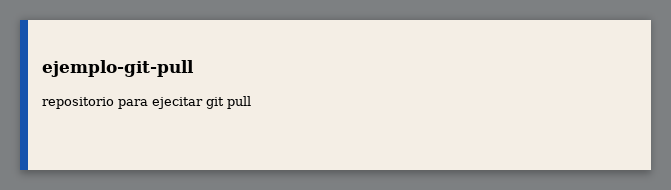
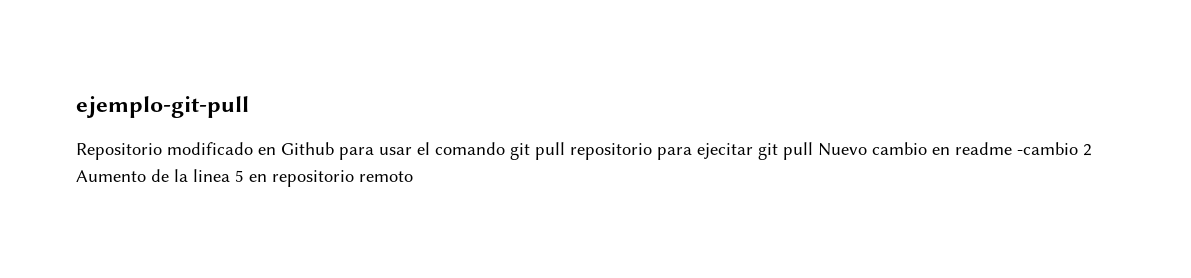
(194, 68) none -> [76,142,565,160] Repositorio modificado en Github para usar el comando git pull
(251, 102) none -> [818,142,1092,156] [76,169,413,187] Nuevo cambio en readme -cambio 2 Aumento de la linea 5 en repositorio remoto

